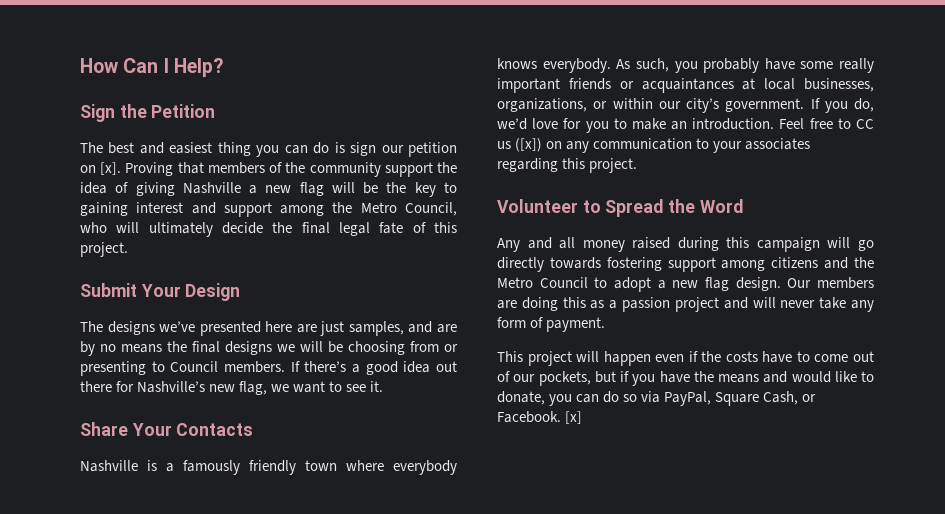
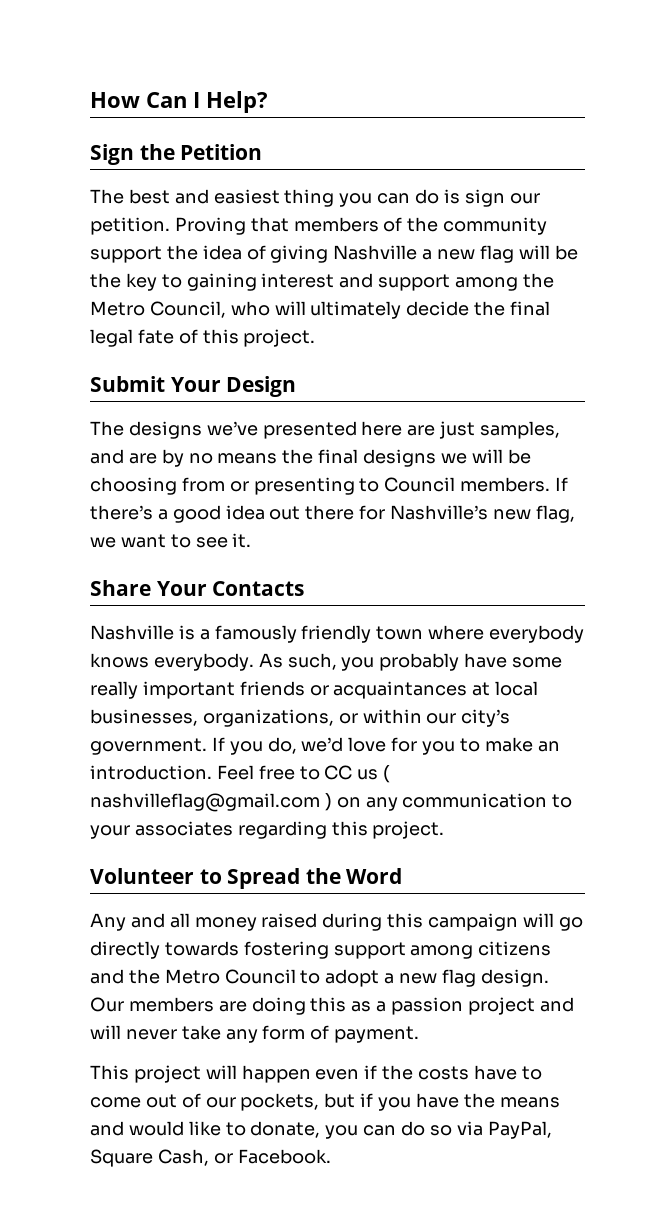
[408,142,458,157] [80,162,122,175] petition on [x]. -> [90,217,170,235] petition.
[515,138,543,152] ([x]) -> [383,765,391,783] [90,793,332,812] ( nashvilleflag@gmail.com )
[565,411,583,424] [x] -> (331, 1156) none

